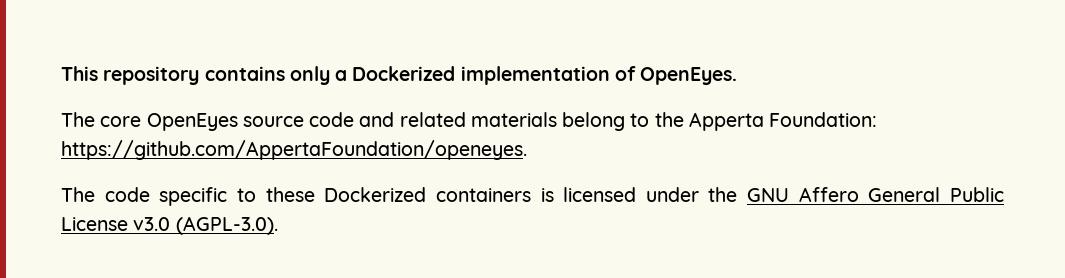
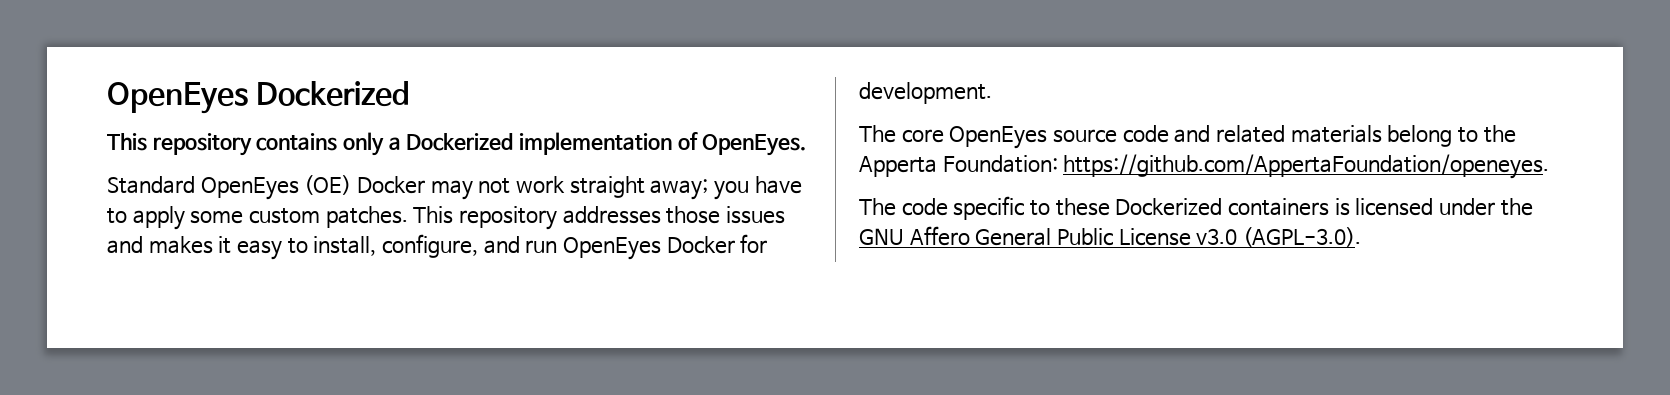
(61, 73) none -> [107,81,410,114] OpenEyes Dockerized //
(738, 76) none -> [107,175,802,200] [107,206,785,230] [107,234,768,260] [859,82,992,104] // Standard OpenEyes (OE) Docker may not work straight away; you have to apply some custom patches. This repository addresses those issues and makes it easy to install, configure, and run OpenEyes Docker for development.

